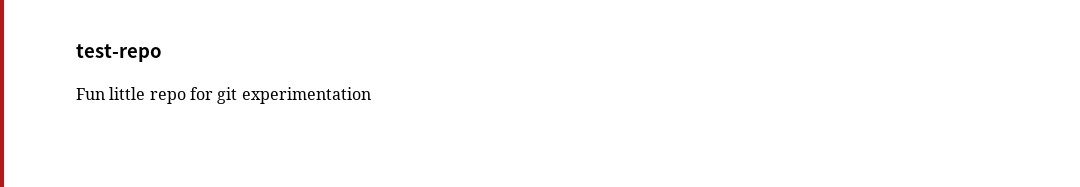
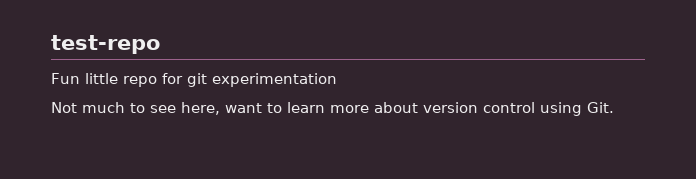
(371, 95) none -> [51,102,614,116] // Not much to see here, want to learn more about version control using Git.

